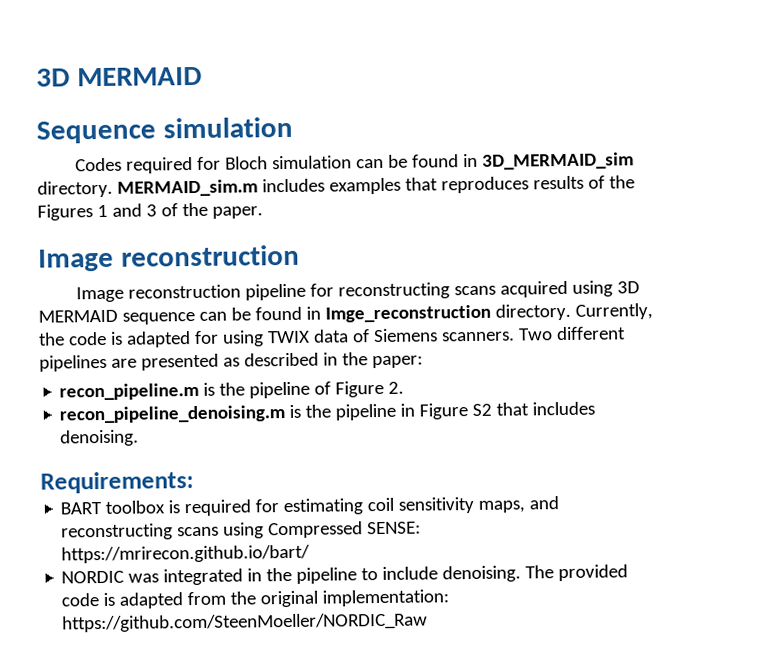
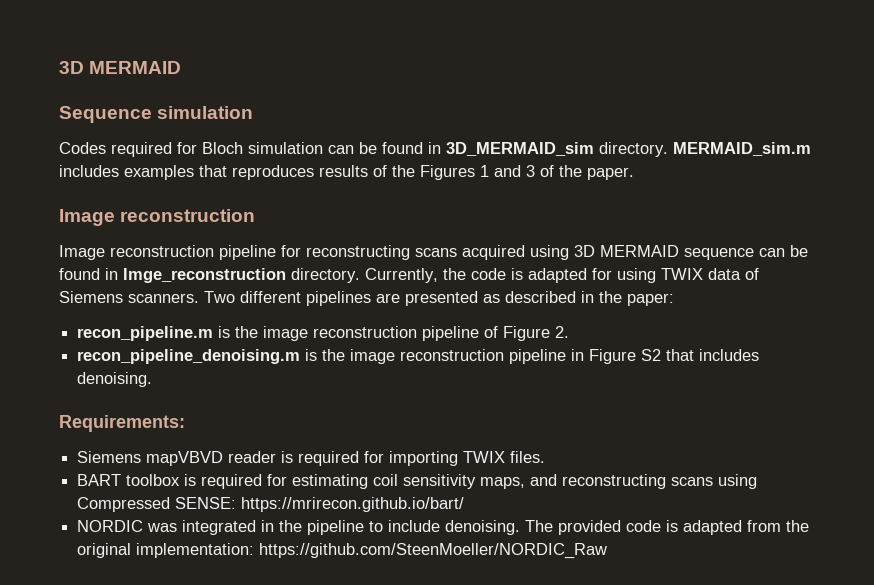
(246, 389) none -> [263,326,418,341] image reconstruction
(332, 411) none -> [350,349,505,364] image reconstruction
(194, 482) none -> [77,451,546,466] // Siemens mapVBVD reader is required for importing TWIX files.

